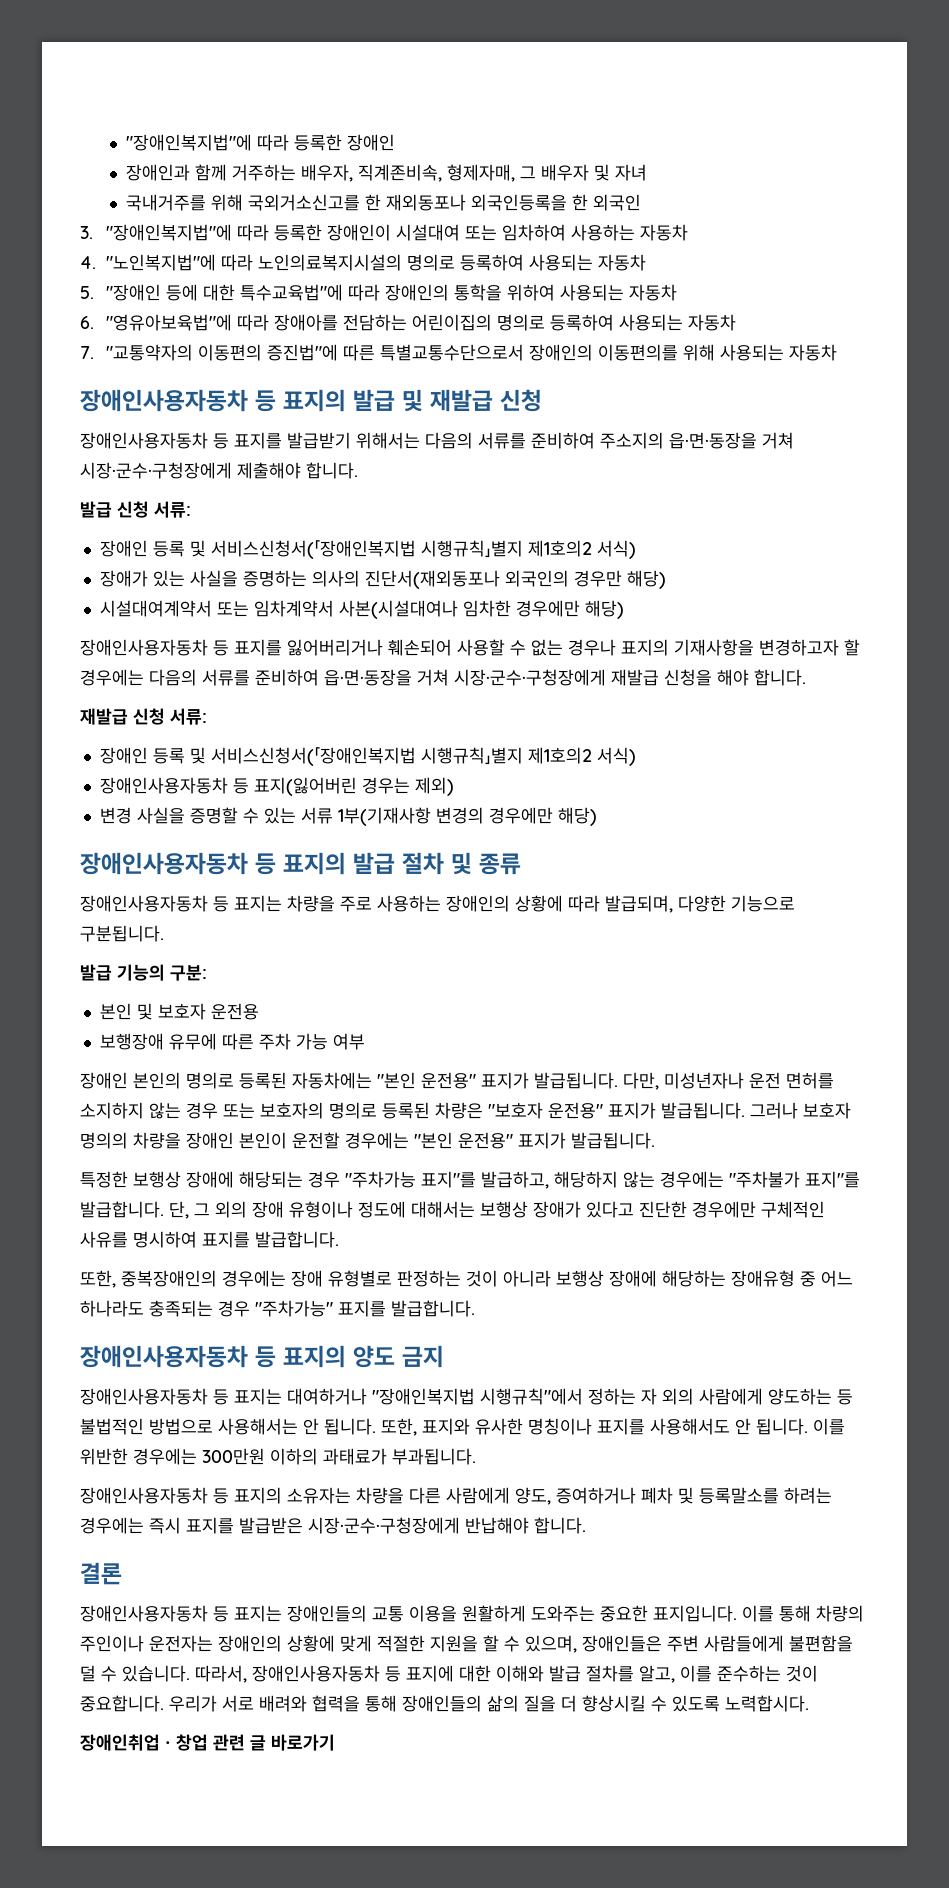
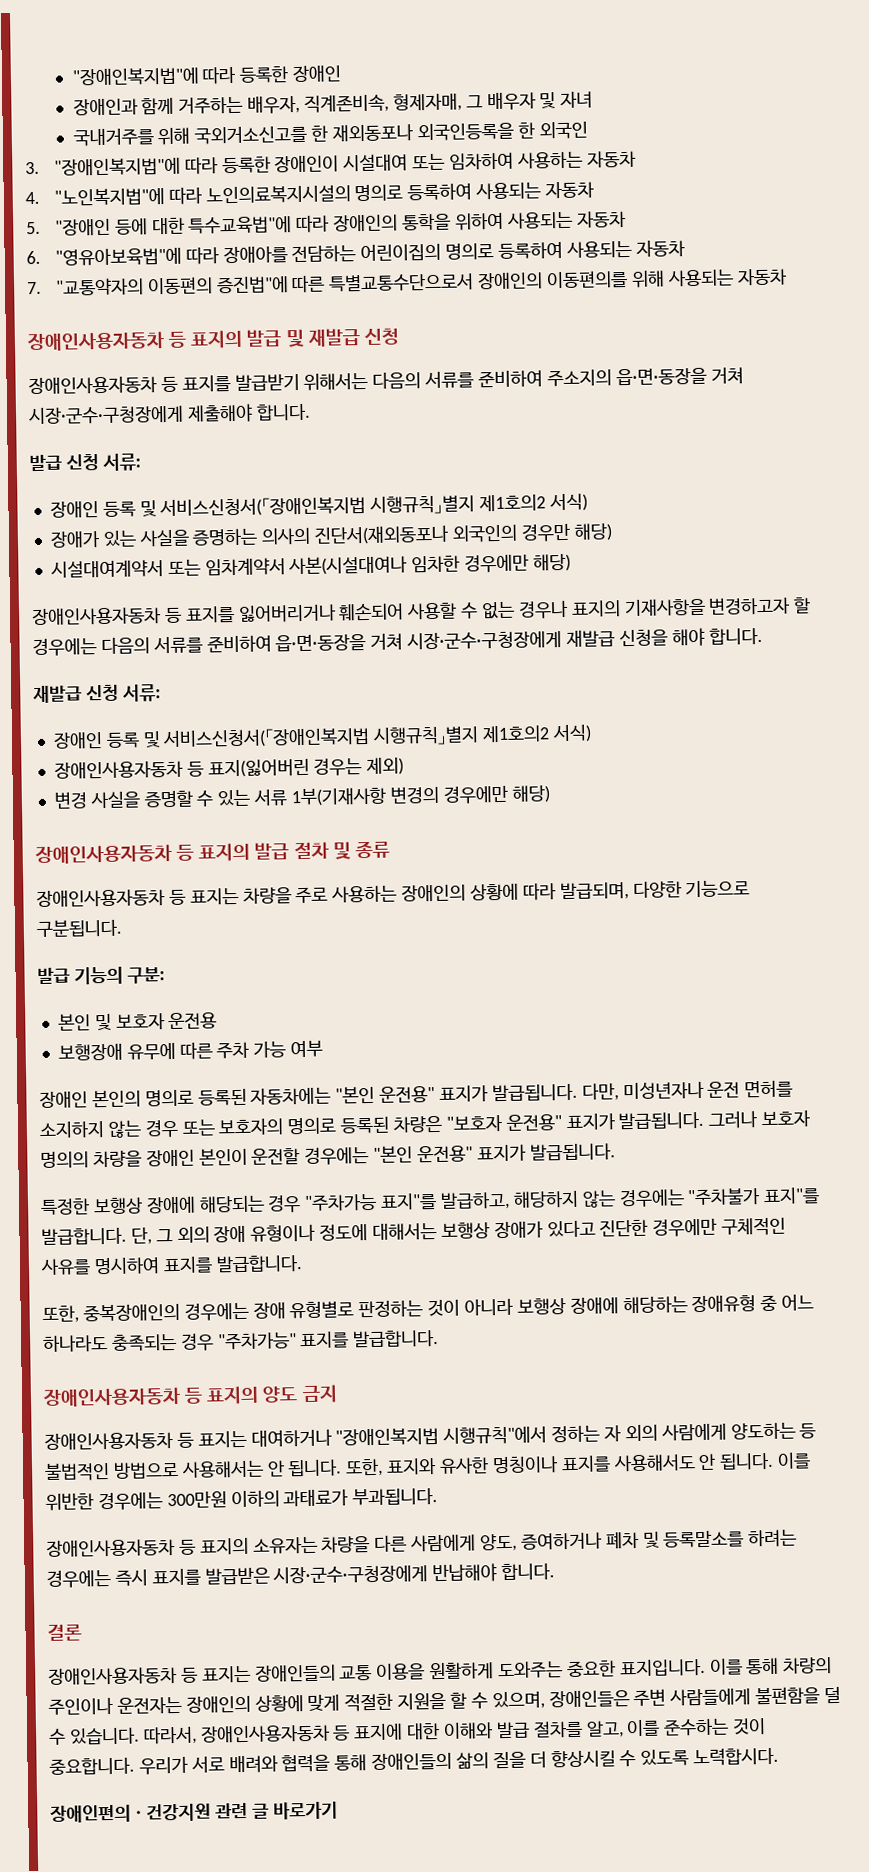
[80,1734,208,1751] 장애인취업ㆍ창업 -> [50,1803,211,1823] 장애인편의ㆍ건강지원

